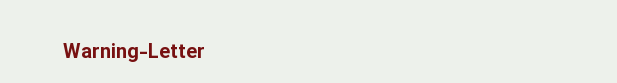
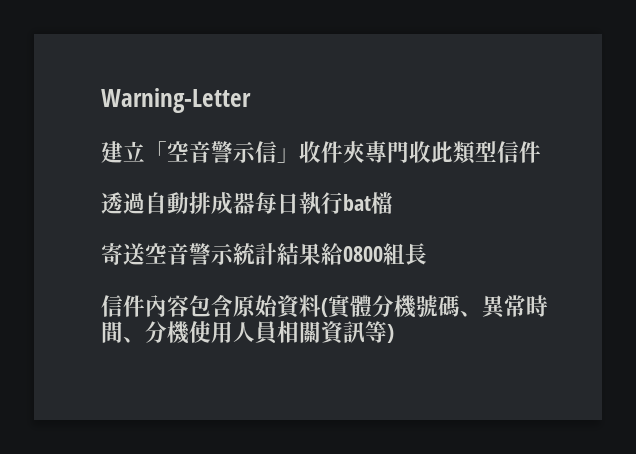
(205, 52) none -> [101,141,541,164] [101,192,393,215] [101,243,427,265] [101,294,548,319] [101,321,394,345] // 建立「空音警示信」收件夾專門收此類型信件 // 透過自動排成器每日執行bat檔 // 寄送空音警示統計結果給0800組長 // 信件內容包含原始資料(實體分機號碼、異常時間、分機使用人員相關資訊等)

